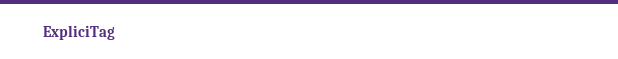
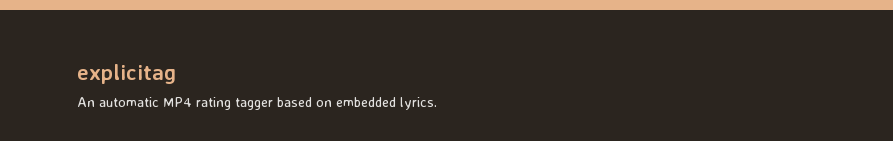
[43,25,115,40] ExpliciTag -> [77,64,176,84] [77,97,437,110] explicitag // An automatic MP4 rating tagger based on embedded lyrics.

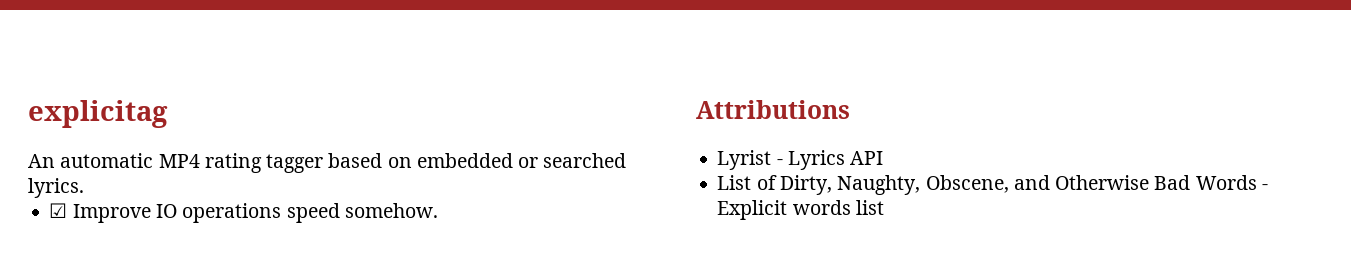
(396, 102) none -> [518,153,627,168] or searched
(437, 103) none -> [49,203,438,223] [696,100,850,119] [717,150,884,170] [717,175,1268,195] [717,200,884,220] // ☑ Improve IO operations speed somehow. // Attributions // Lyrist - Lyrics API // List of Dirty, Naughty, Obscene, and Otherwise Bad Words - Explicit words list

